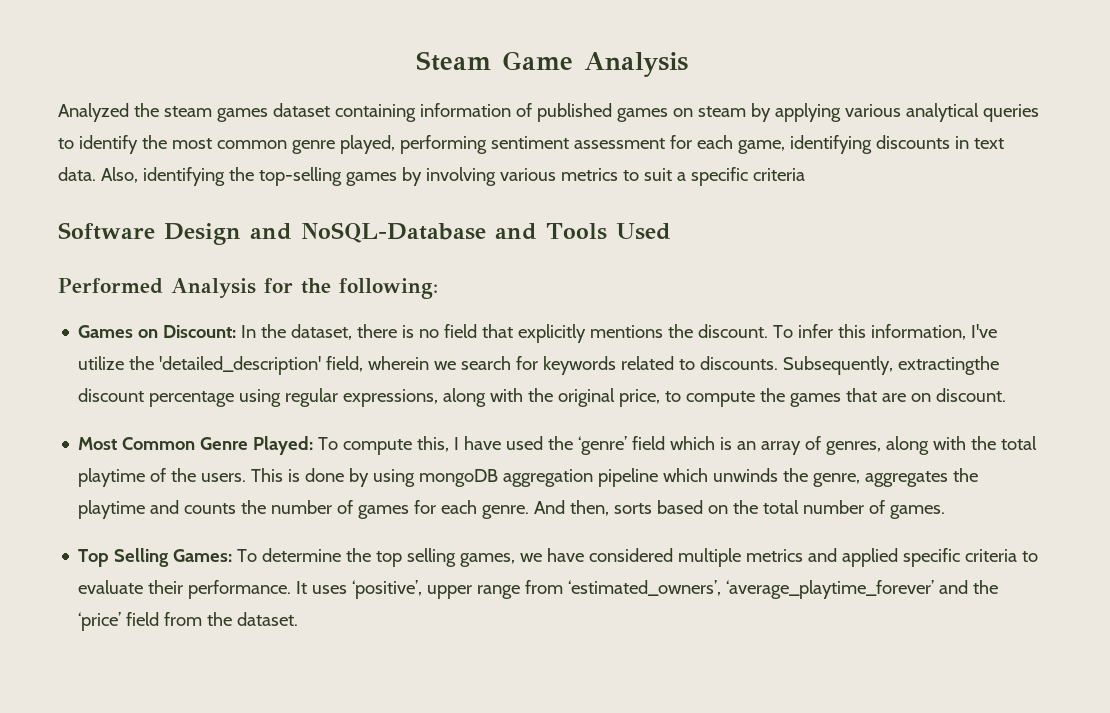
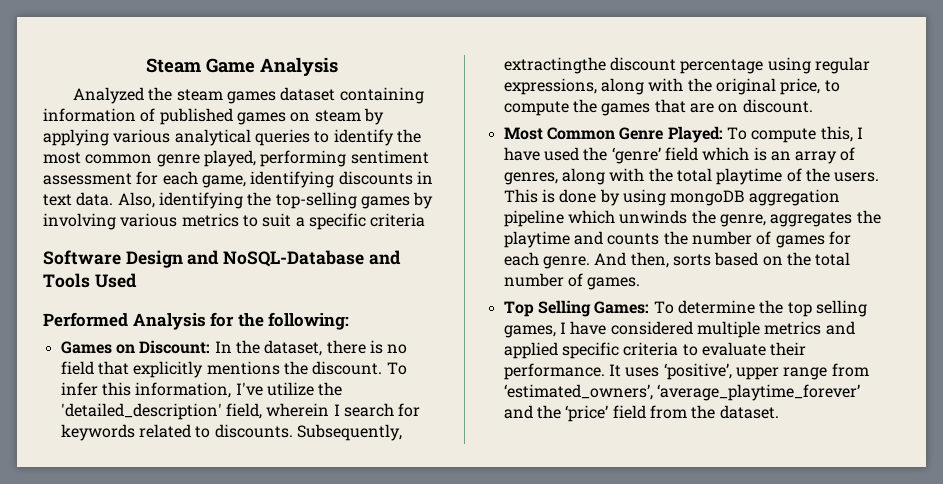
[434,361,457,370] we -> [333,404,340,416] I
[520,553,543,562] we -> [559,322,566,334] I

